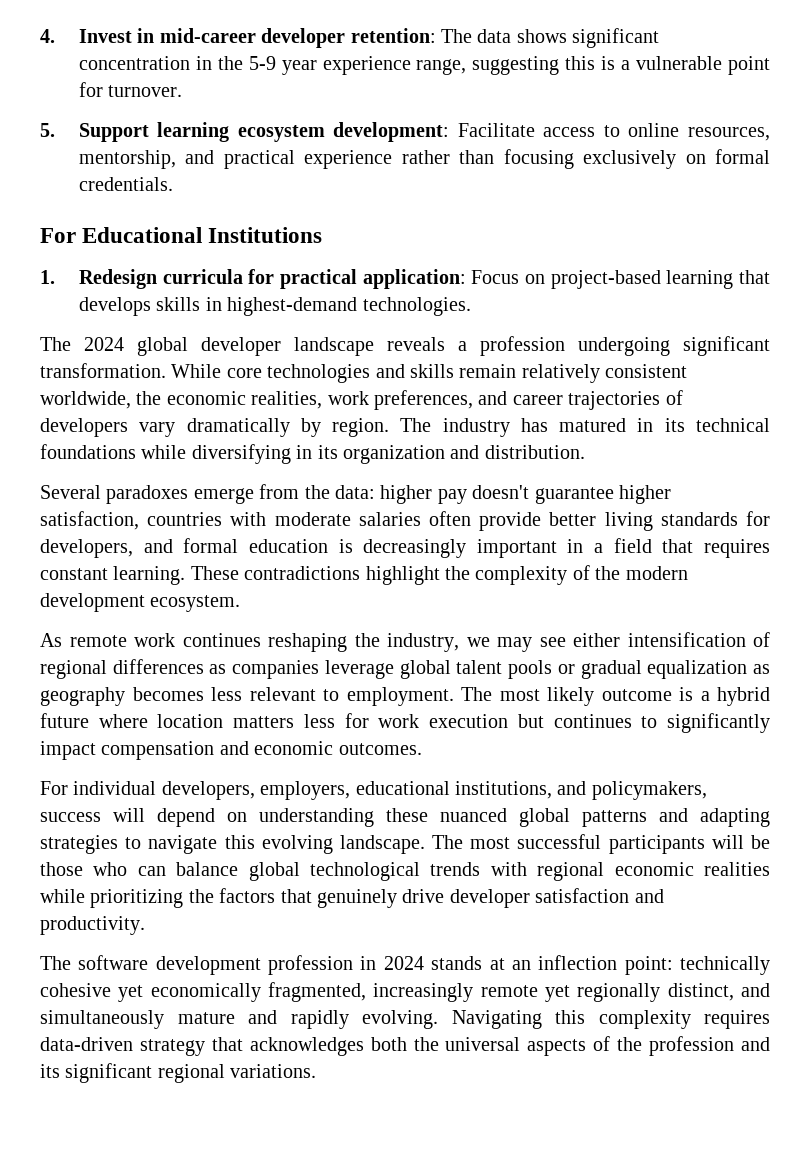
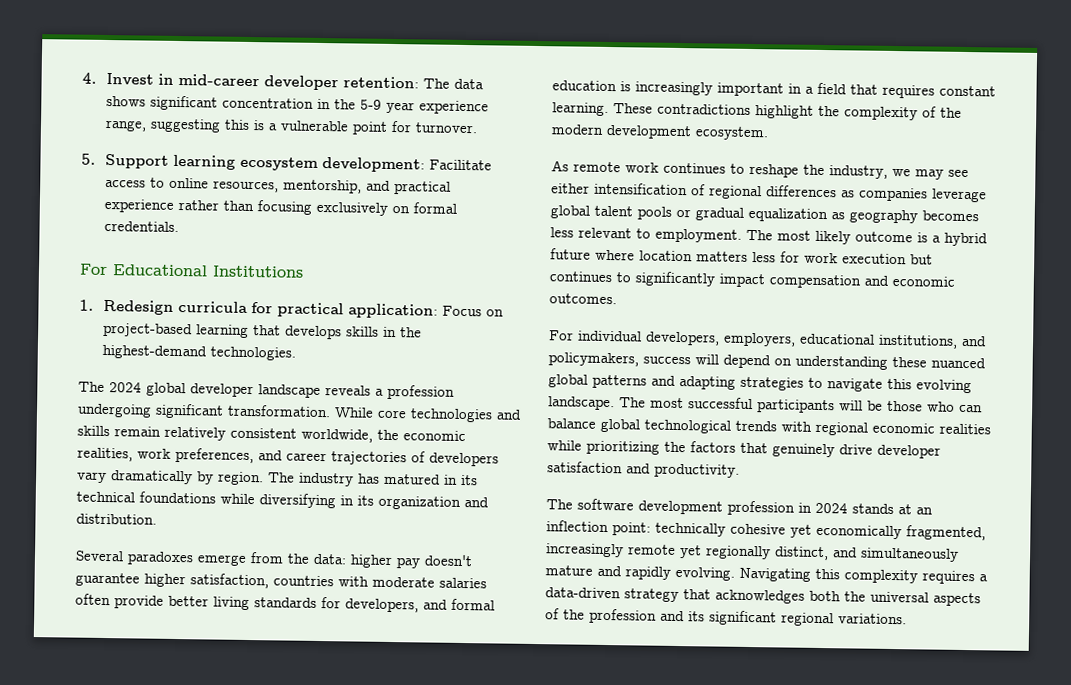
(222, 304) none -> [400,327,423,338] the
[363,539,467,558] decreasingly -> [635,81,713,96] increasingly
[268,633,347,652] reshaping -> [730,163,799,178] to reshape
(770, 1019) none -> [979,574,988,582] a

